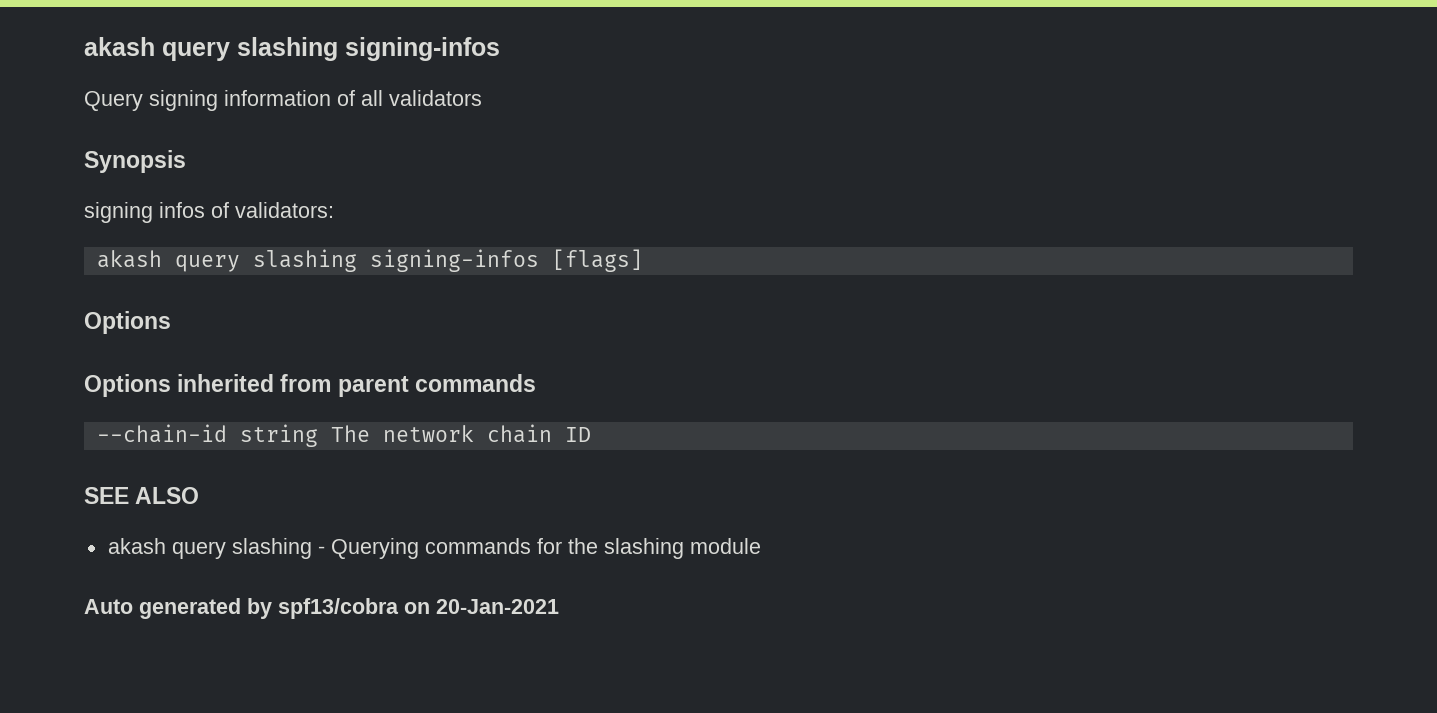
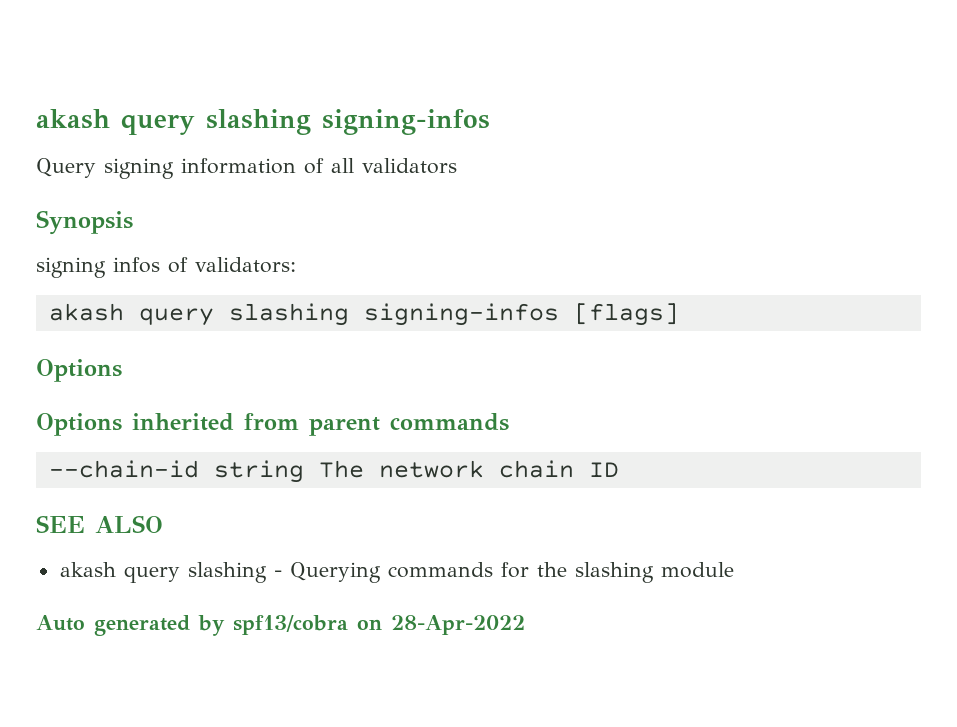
[436,599,559,614] 20-Jan-2021 -> [391,615,525,635] 28-Apr-2022

